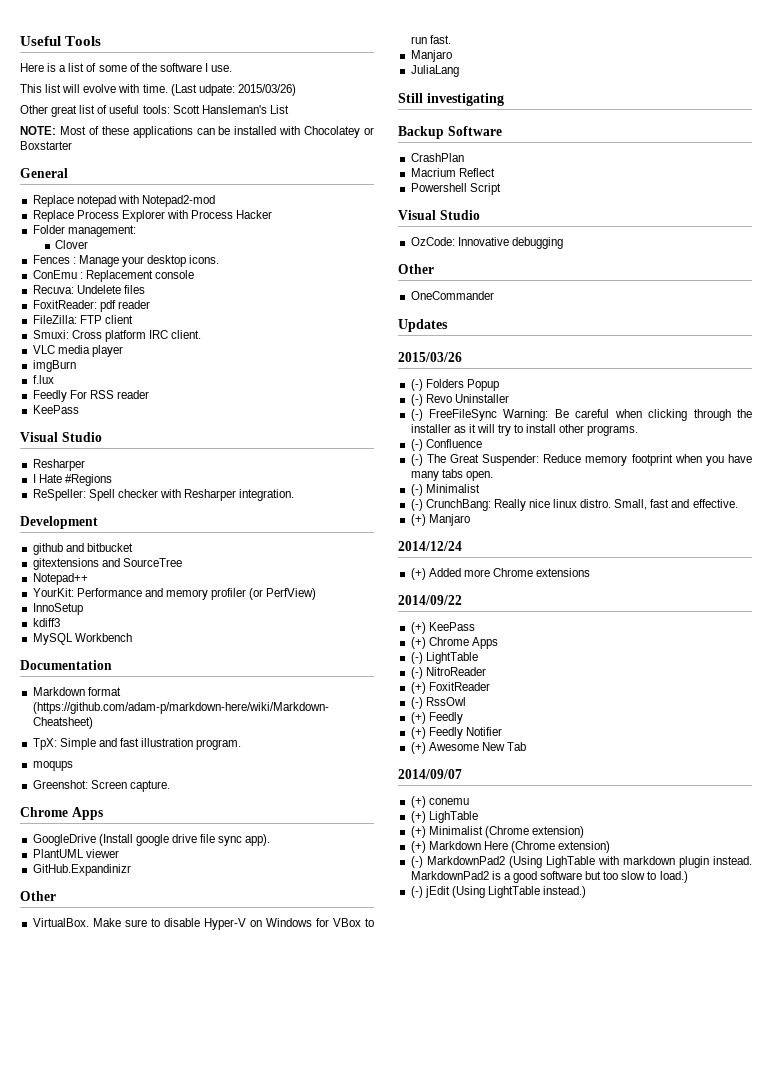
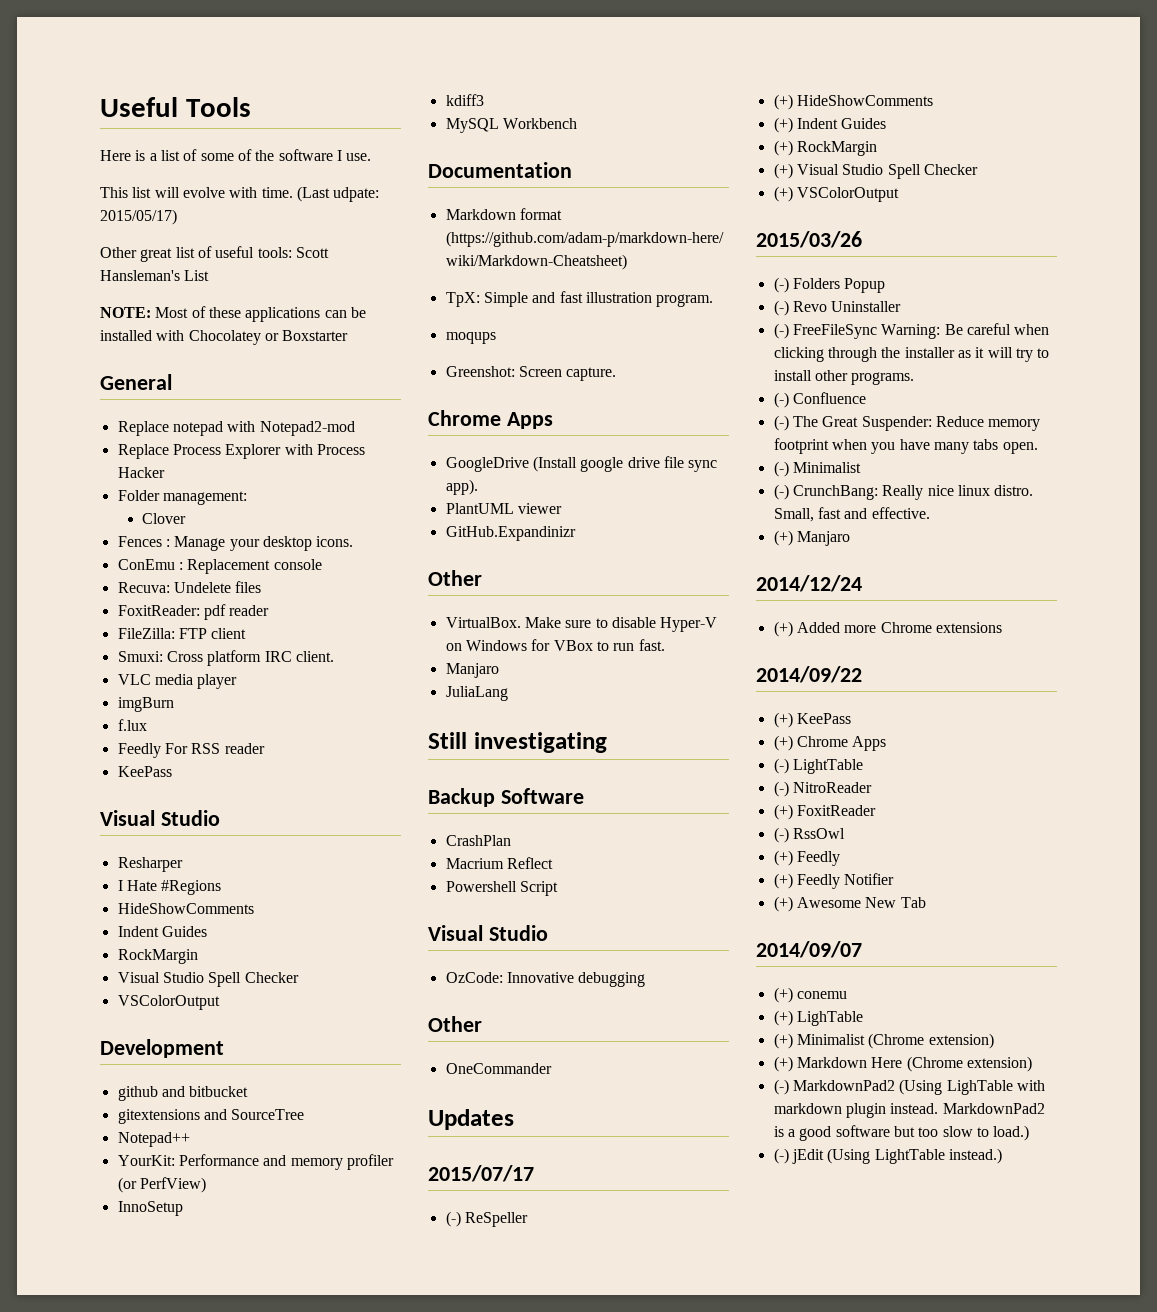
[237,84,296,96] 2015/03/26) -> [100,209,177,225] 2015/05/17)
[32,489,295,501] ReSpeller: Spell checker with Resharper integration. -> [117,903,254,914] [117,926,207,937] [117,949,198,964] [117,972,299,987] [117,995,220,1010] HideShowComments // Indent Guides // RockMargin // Visual Studio Spell Checker // VSColorOutput
(448, 325) none -> [428,1165,534,1182] [445,1211,528,1227] [773,94,933,110] [773,117,887,133] [773,140,877,156] [773,163,978,179] [773,186,899,202] // 2015/07/17 // (-) ReSpeller // (+) HideShowComments // (+) Indent Guides // (+) RockMargin // (+) Visual Studio Spell Checker // (+) VSColorOutput

